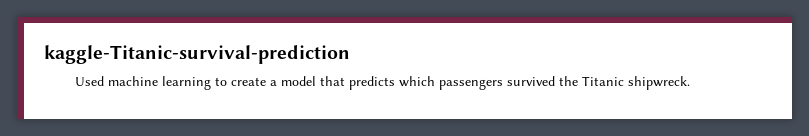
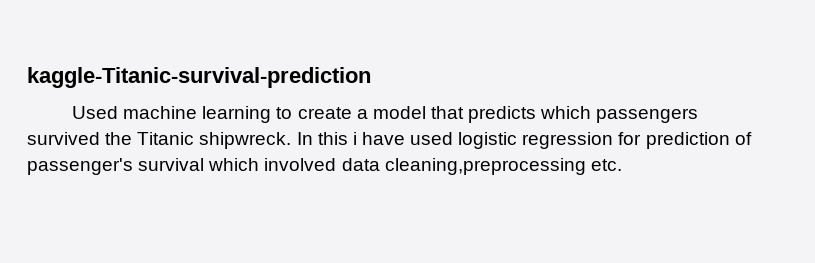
(691, 83) none -> [296,132,752,149] [27,158,622,175] In this i have used logistic regression for prediction of passenger's survival which involved data cleaning,preprocessing etc.

